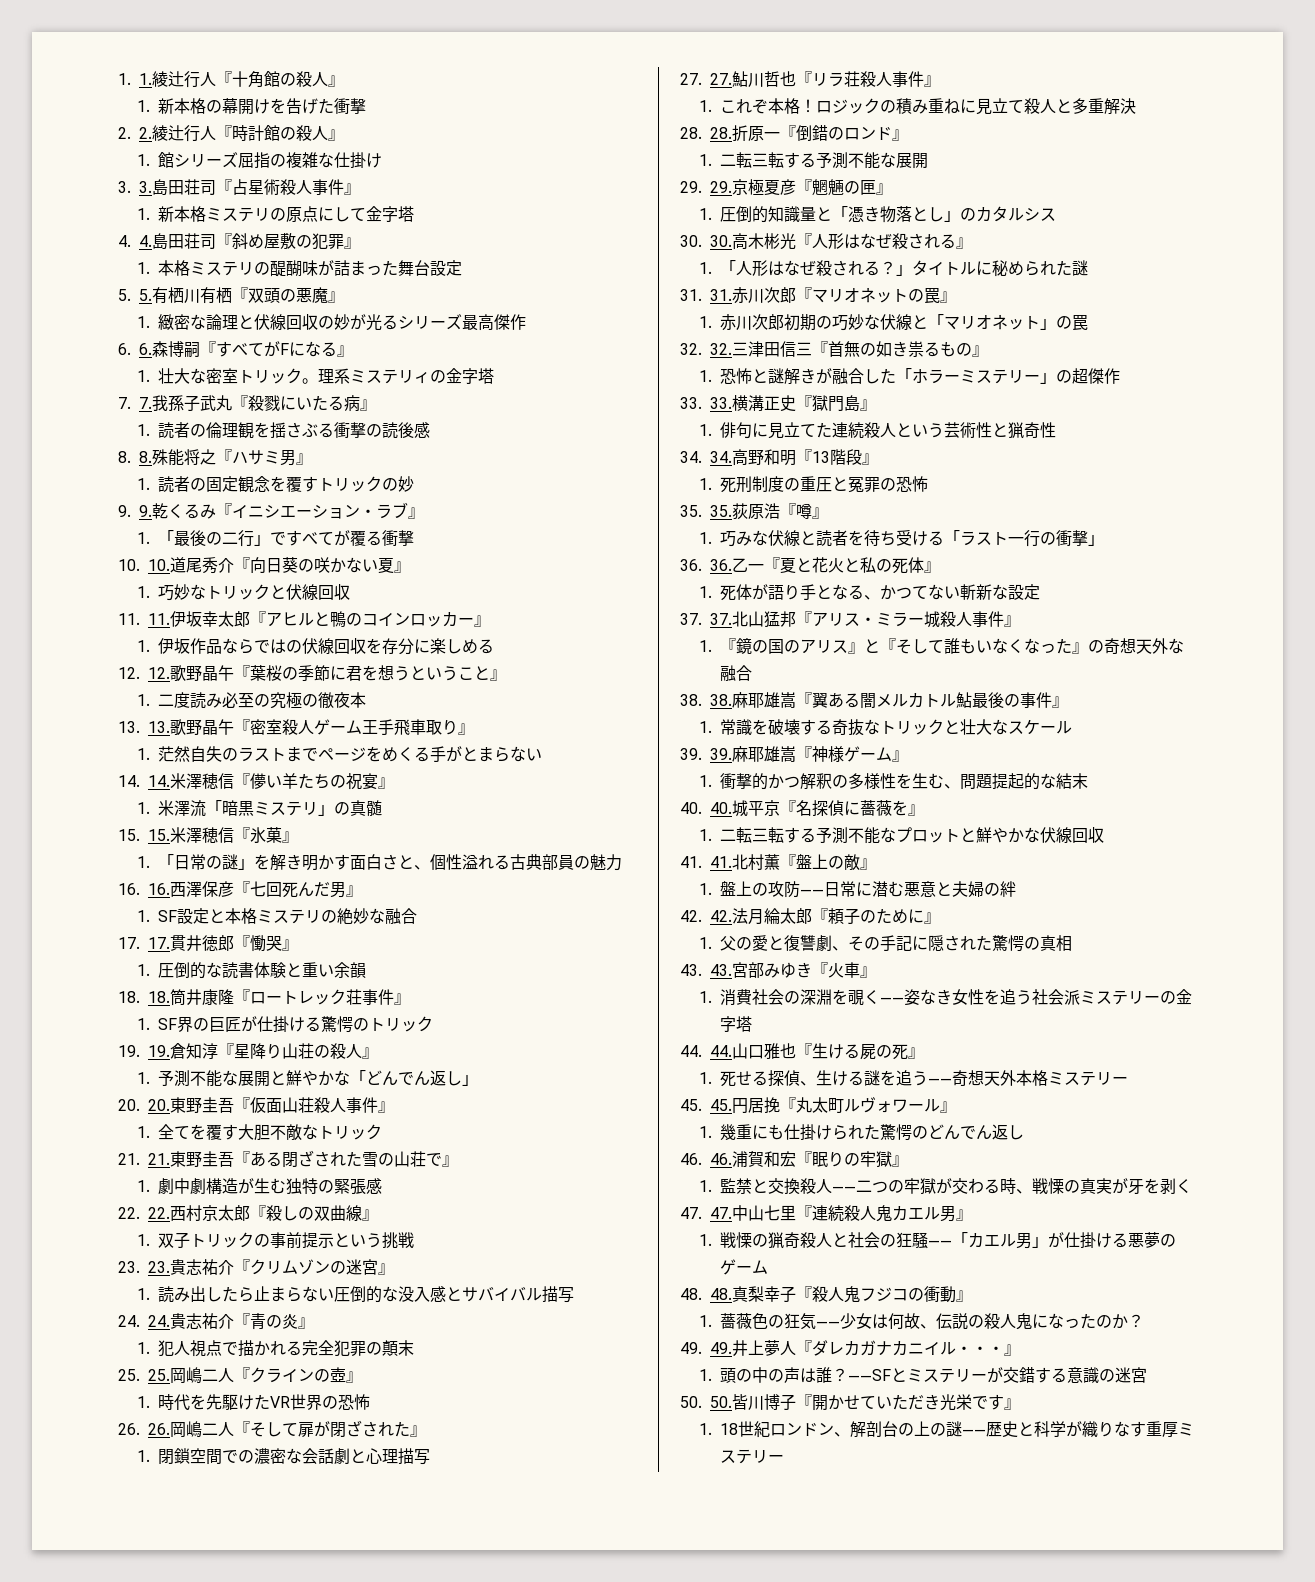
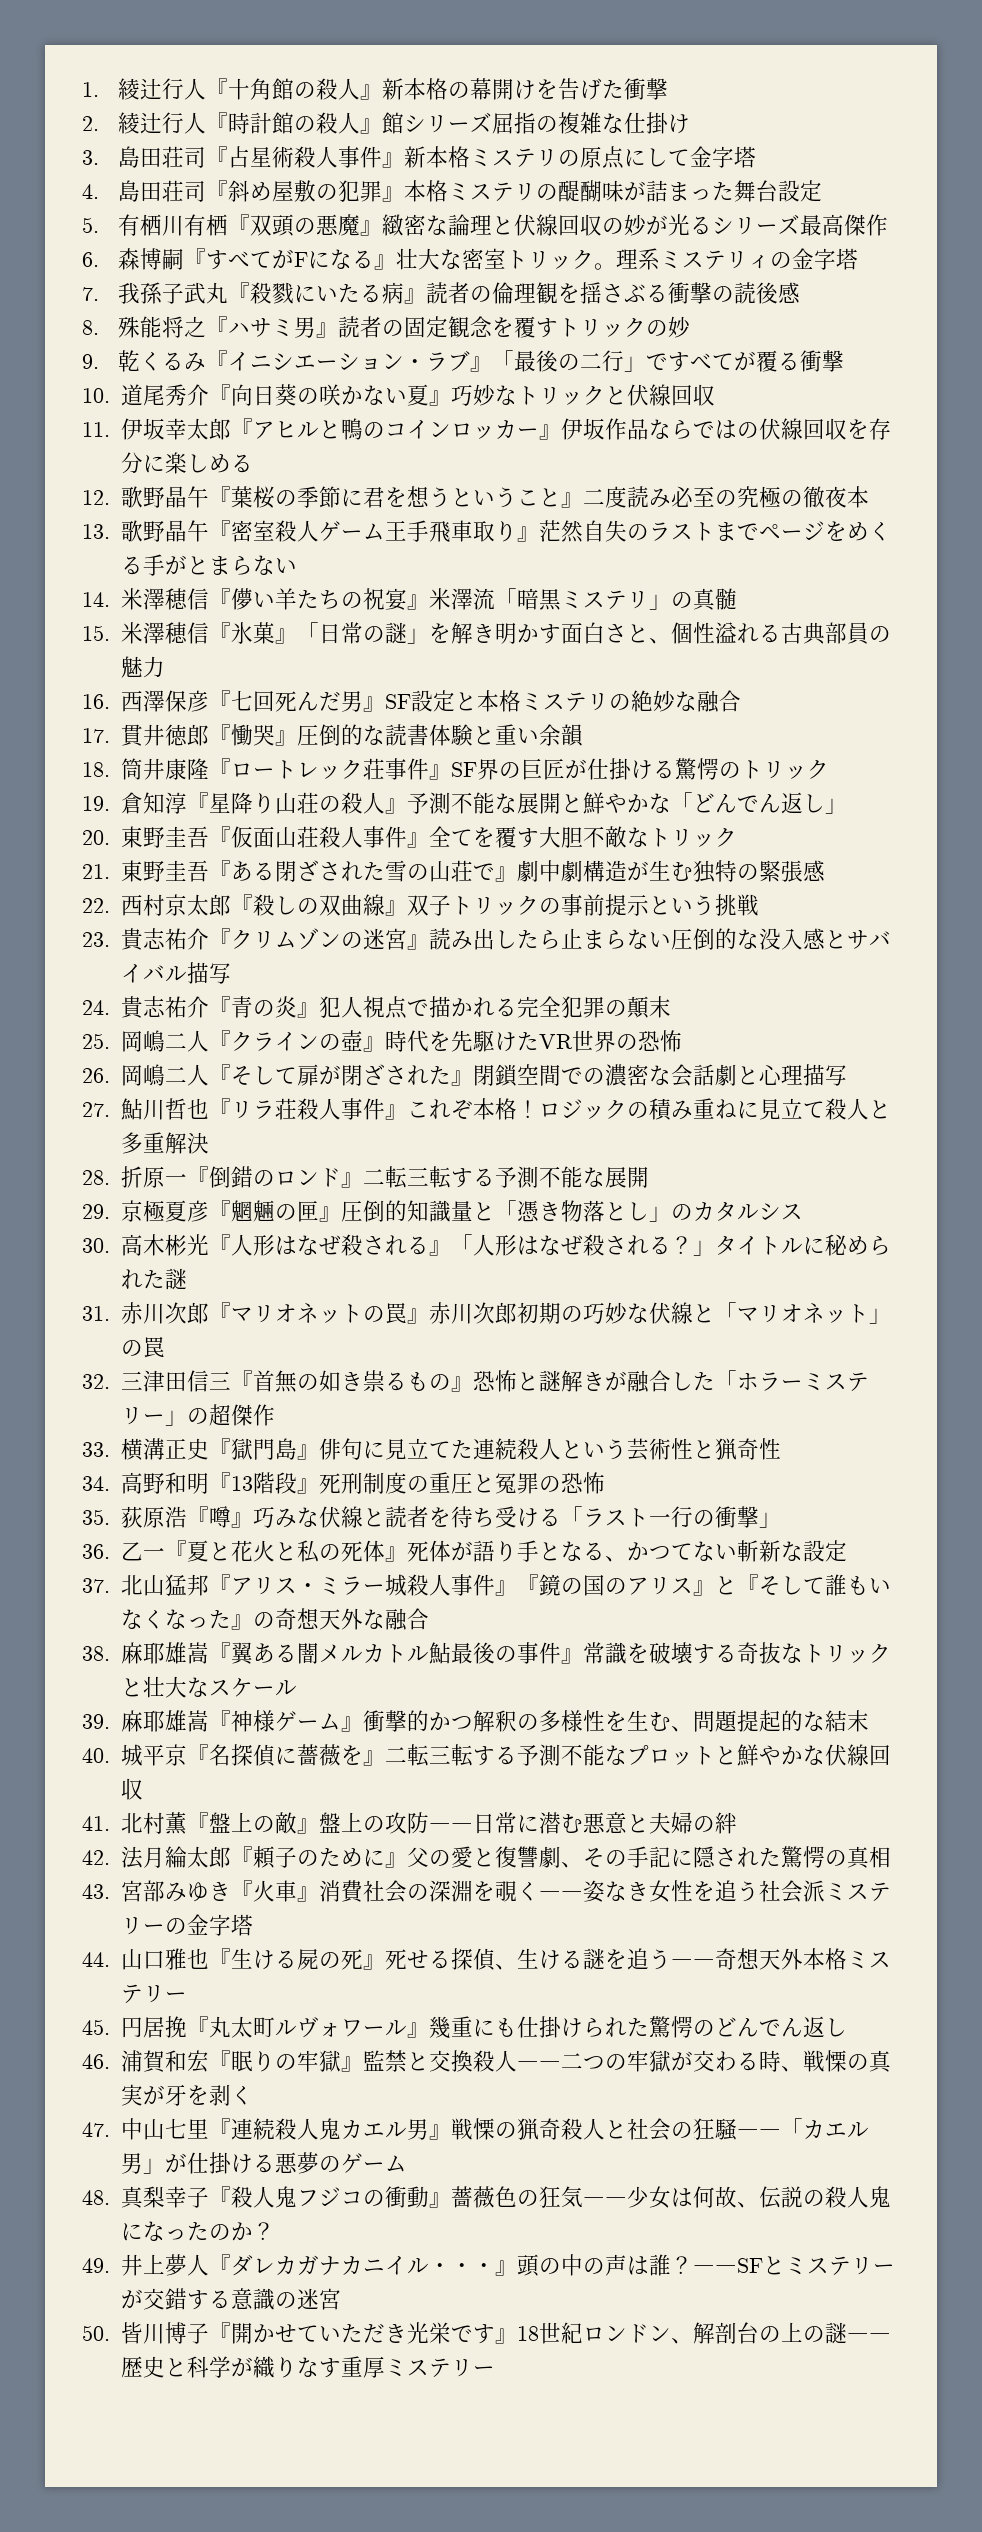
[118,73,152,85] 1. 1. -> [82,82,99,97] 1.
[137,100,151,112] // 1. -> (382, 92) none
[139,127,152,139] 2. -> (99, 123) none
[137,154,151,166] // 1. -> (382, 126) none
[139,181,152,193] 3. -> (99, 157) none
[137,208,151,220] // 1. -> (404, 160) none
[139,235,152,247] 4. -> (99, 191) none
[137,262,151,274] // 1. -> (404, 194) none
[139,289,152,301] 5. -> (99, 225) none
[137,316,151,328] // 1. -> (382, 228) none
[139,343,152,355] 6. -> (99, 259) none
[137,370,151,382] // 1. -> (396, 262) none
[139,397,152,409] 7. -> (99, 294) none
[137,424,151,436] // 1. -> (426, 296) none
[139,451,152,463] 8. -> (99, 327) none
[137,478,151,490] // 1. -> (338, 330) none
[139,505,152,517] 9. -> (99, 361) none
[137,532,151,544] // 1. -> (492, 364) none
[148,559,170,571] 10. -> (110, 395) none
[137,586,151,598] // 1. -> (451, 398) none
[148,613,170,625] 11. -> (110, 429) none
[137,640,151,652] // 1. -> (561, 432) none
[148,667,170,679] 12. -> (110, 497) none
[137,694,151,706] // 1. -> (583, 500) none
[148,721,170,733] 13. -> (110, 531) none
[137,748,151,760] // 1. -> (539, 534) none
[148,775,170,787] 14. -> (110, 599) none
[137,802,151,814] // 1. -> (429, 602) none
[148,829,170,841] 15. -> (110, 633) none
[137,856,151,868] // 1. -> (297, 636) none
[148,883,170,895] 16. -> (110, 701) none
[137,910,151,922] // 1. -> (385, 704) none
[148,937,170,949] 17. -> (110, 735) none
[137,964,151,976] // 1. -> (297, 738) none
[148,991,170,1003] 18. -> (110, 769) none
[137,1018,151,1030] // 1. -> (451, 772) none
[148,1045,170,1057] 19. -> (110, 803) none
[137,1072,151,1084] // 1. -> (407, 806) none
[148,1099,170,1111] 20. -> (110, 837) none
[137,1126,151,1138] // 1. -> (429, 840) none
[148,1153,170,1165] 21. -> (110, 871) none
[137,1180,151,1192] // 1. -> (517, 874) none
[148,1207,170,1219] 22. -> (110, 905) none
[137,1234,151,1246] // 1. -> (407, 908) none
[148,1261,170,1273] 23. -> (110, 939) none
[137,1288,151,1300] // 1. -> (429, 942) none
[148,1315,170,1327] 24. -> (110, 1007) none
[137,1342,151,1354] // 1. -> (319, 1010) none
[148,1369,170,1381] 25. -> (110, 1041) none
[137,1396,151,1408] // 1. -> (385, 1044) none
[148,1423,170,1435] 26. -> (110, 1075) none
[137,1450,151,1462] // 1. -> (473, 1078) none
[710,73,732,85] 27. -> (110, 1109) none
[699,100,713,112] // 1. -> (407, 1112) none
[710,127,732,139] 28. -> (110, 1177) none
[699,154,713,166] // 1. -> (363, 1180) none
[710,181,732,193] 29. -> (110, 1211) none
[699,208,713,220] // 1. -> (341, 1214) none
[710,235,732,247] 30. -> (110, 1245) none
[699,262,713,274] // 1. -> (451, 1248) none
[710,289,732,301] 31. -> (110, 1313) none
[699,316,713,328] // 1. -> (429, 1316) none
[710,343,732,355] 32. -> (110, 1381) none
[699,370,713,382] // 1. -> (473, 1384) none
[710,397,732,409] 33. -> (110, 1449) none
[699,424,713,436] // 1. -> (319, 1452) none
[710,451,732,463] 34. -> (110, 1483) none
[699,478,713,490] // 1. -> (319, 1486) none
[710,505,732,517] 35. -> (110, 1517) none
[699,532,713,544] // 1. -> (253, 1520) none
[710,559,732,571] 36. -> (110, 1551) none
[699,586,713,598] // 1. -> (407, 1554) none
[710,613,732,625] 37. -> (110, 1585) none
[699,640,713,652] // 1. -> (517, 1588) none
[710,694,732,706] 38. -> (110, 1653) none
[699,721,713,733] // 1. -> (583, 1656) none
[710,748,732,760] 39. -> (110, 1721) none
[699,775,713,787] // 1. -> (363, 1724) none
[710,802,732,814] 40. -> (110, 1755) none
[699,829,713,841] // 1. -> (385, 1758) none
[710,856,732,868] 41. -> (110, 1823) none
[699,883,713,895] // 1. -> (319, 1826) none
[710,910,732,922] 42. -> (110, 1857) none
[699,937,713,949] // 1. -> (407, 1860) none
[710,964,732,976] 43. -> (110, 1891) none
[699,991,713,1003] // 1. -> (319, 1894) none
[710,1045,732,1057] 44. -> (110, 1959) none
[699,1072,713,1084] // 1. -> (385, 1962) none
[710,1099,732,1111] 45. -> (110, 2027) none
[699,1126,713,1138] // 1. -> (429, 2030) none
[710,1153,732,1165] 46. -> (110, 2061) none
[699,1180,713,1192] // 1. -> (363, 2064) none
[710,1207,732,1219] 47. -> (110, 2129) none
[699,1234,713,1246] // 1. -> (451, 2132) none
[710,1288,732,1300] 48. -> (110, 2197) none
[699,1315,713,1327] // 1. -> (451, 2200) none
[710,1342,732,1354] 49. -> (110, 2265) none
[699,1369,713,1381] // 1. -> (517, 2268) none
[710,1396,732,1408] 50. -> (110, 2333) none
[699,1423,713,1435] // 1. -> (517, 2336) none

